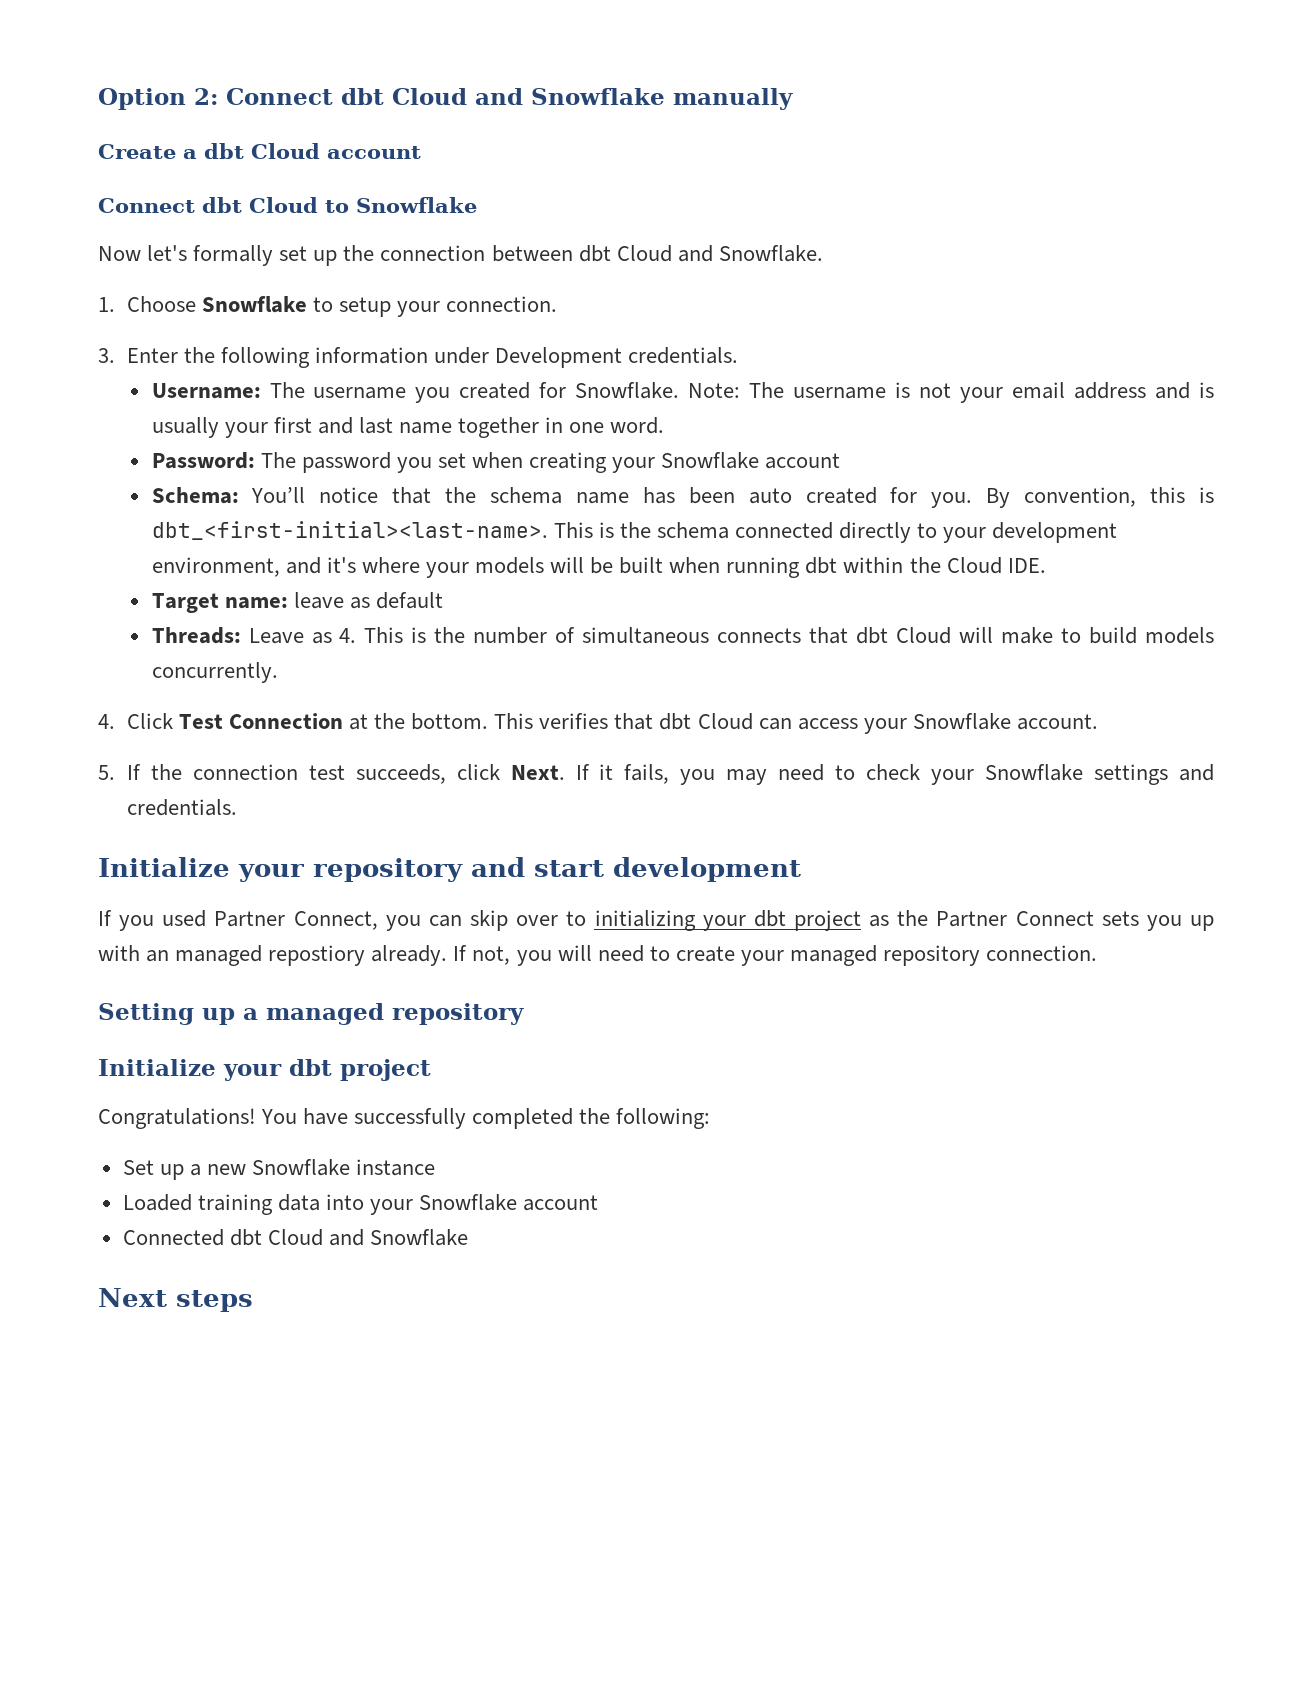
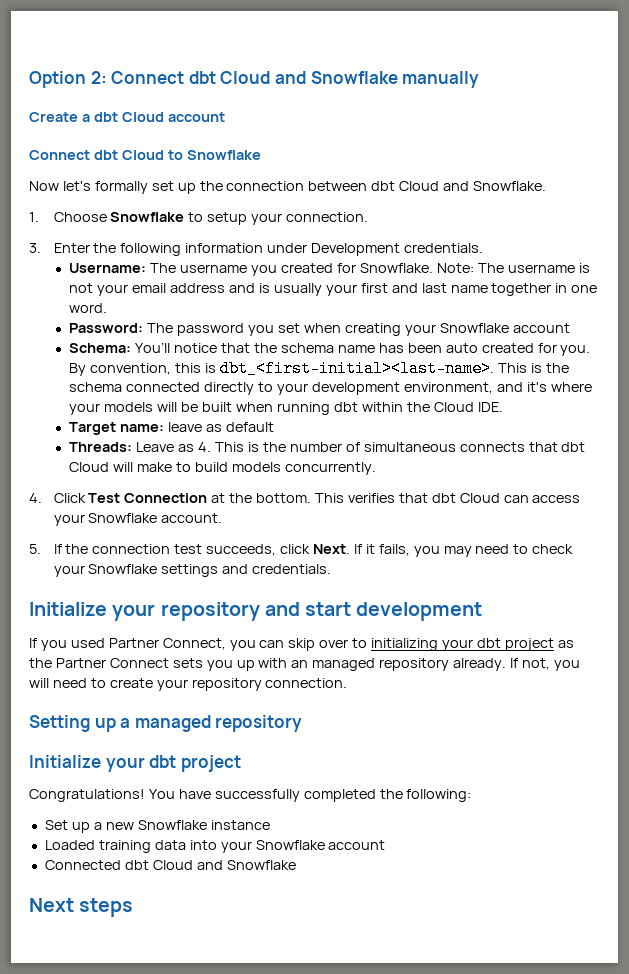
[268,945,366,966] repostiory -> [379,658,450,671] repository
[789,945,877,966] managed -> (188, 685) none

